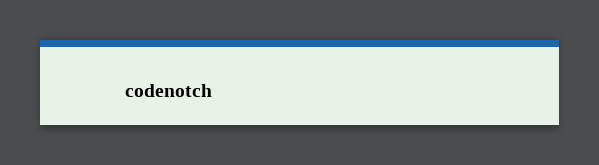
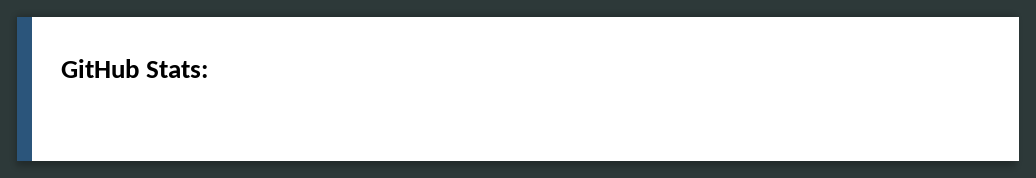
[125,84,212,97] codenotch -> [61,59,209,78] GitHub Stats:

